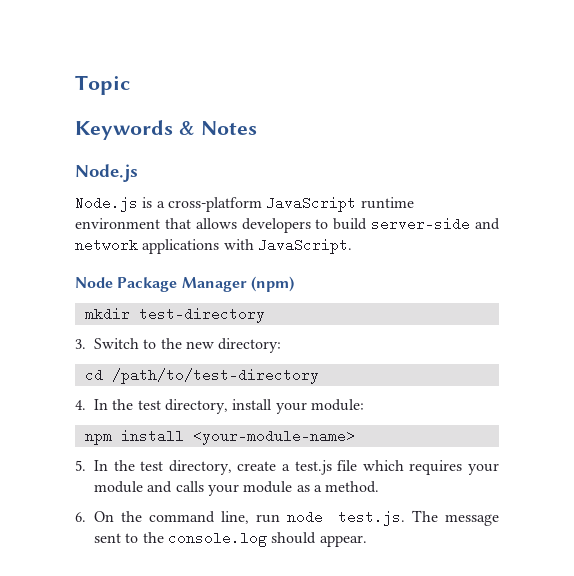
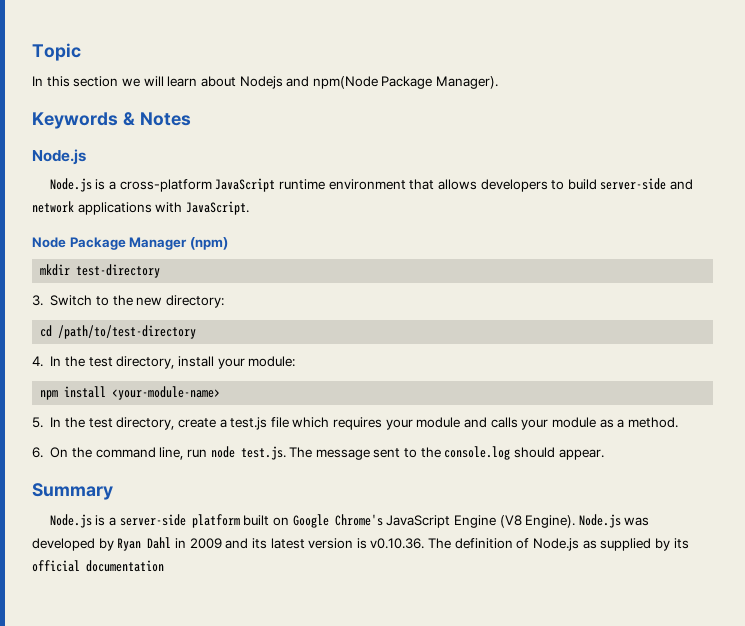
(130, 85) none -> [32,76,499,89] // In this section we will learn about Nodejs and npm(Node Package Manager).
(367, 541) none -> [32,483,113,500] [49,514,650,528] [32,537,689,551] [32,560,164,572] // Summary // Node.js is a server-side platform built on Google Chrome's JavaScript Engine (V8 Engine). Node.js was developed by Ryan Dahl in 2009 and its latest version is v0.10.36. The definition of Node.js as supplied by its official documentation

